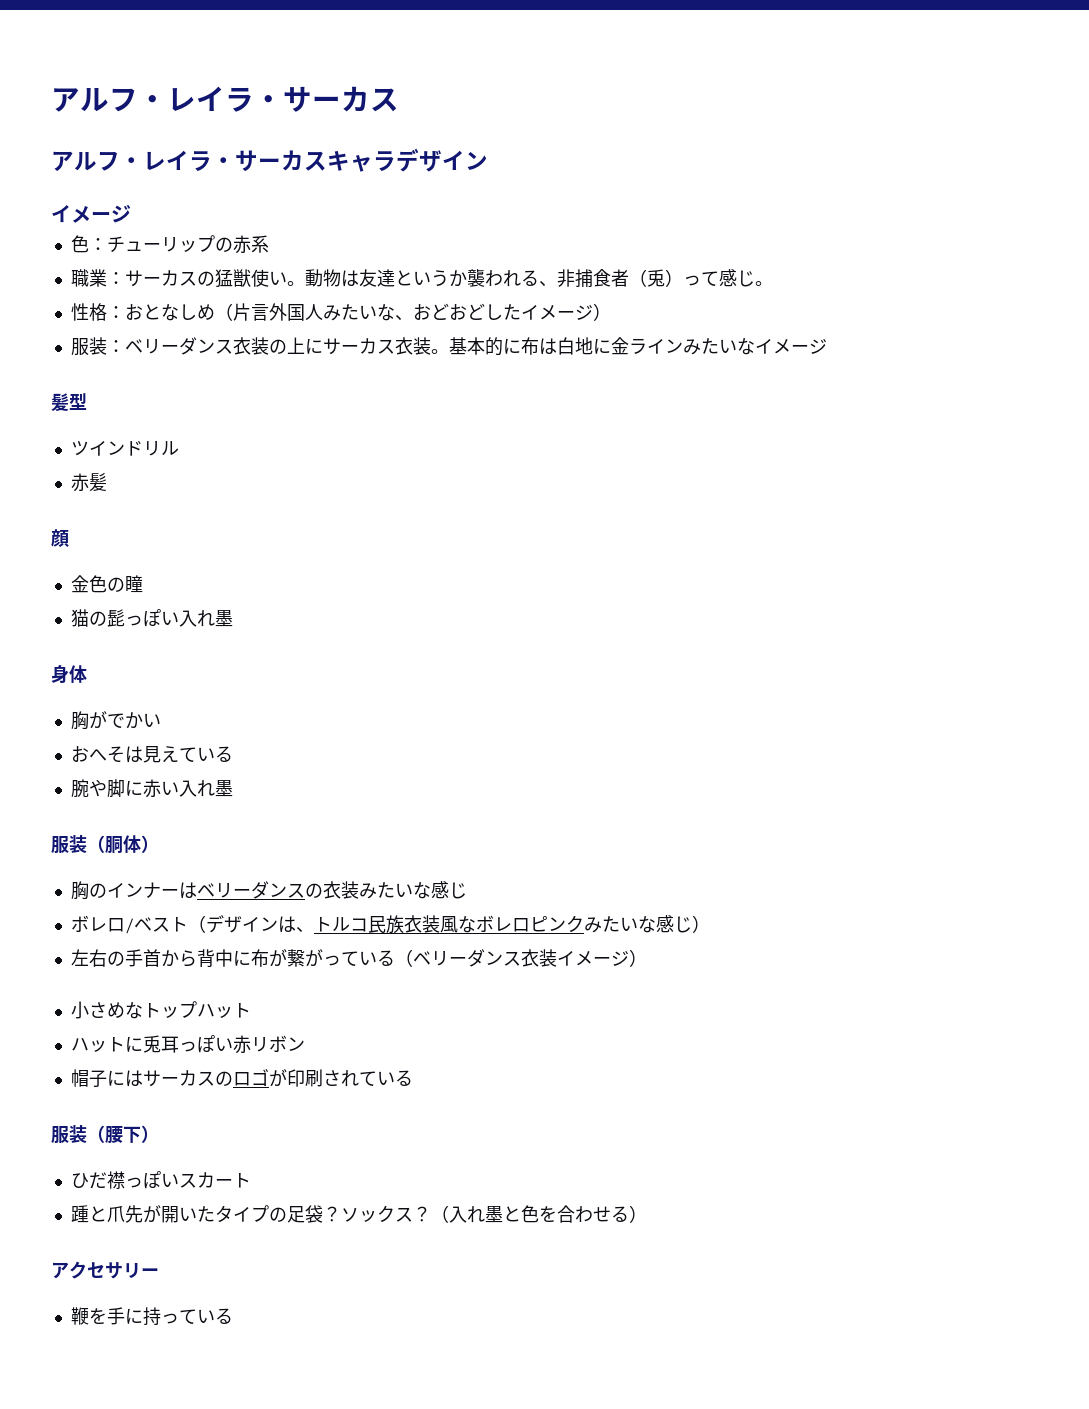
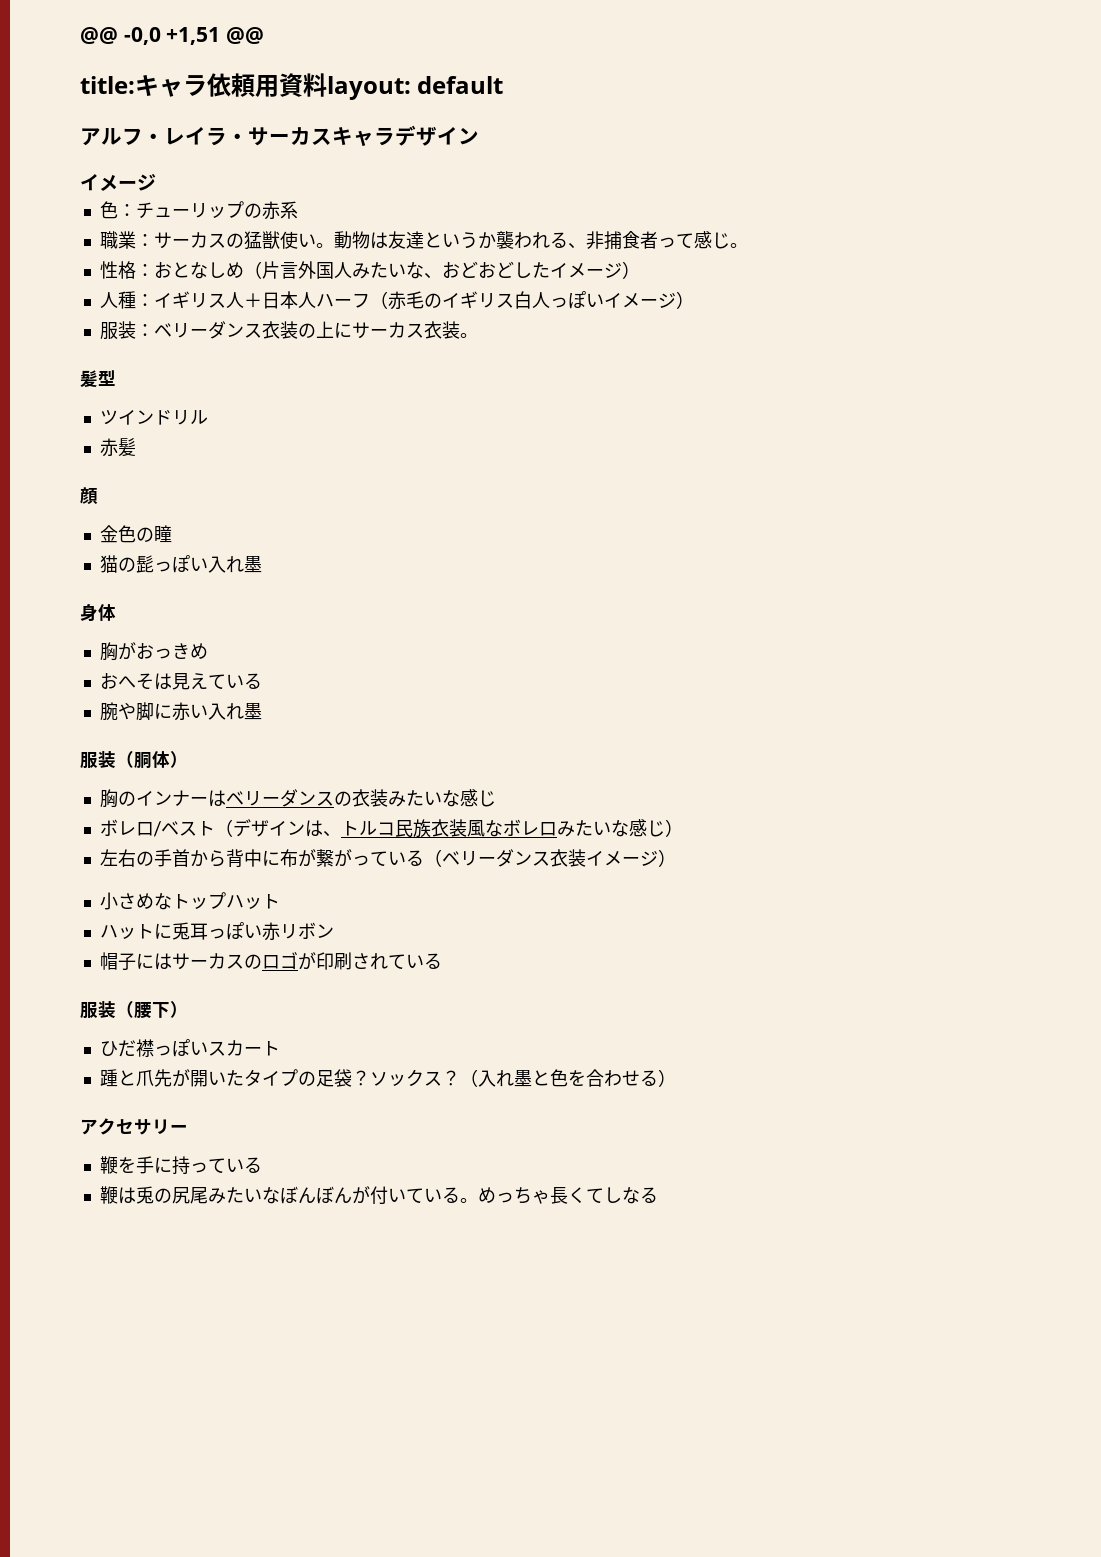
[51,86,399,112] アルフ・レイラ・サーカス -> [80,27,264,45] [80,73,504,100] @@ -0,0 +1,51 @@ // title:キャラ依頼用資料layout: default
[628,269,683,287] （兎） -> (658, 240) none
(611, 312) none -> [99,291,694,310] // 人種：イギリス人＋日本人ハーフ（赤毛のイギリス白人っぽいイメージ）
[448,337,827,356] 基本的に布は白地に金ラインみたいなイメージ -> (478, 335) none
[106,712,161,729] でかい -> [135,643,208,659] おっきめ
[529,915,584,933] ピンク -> (557, 828) none
(233, 1316) none -> [99,1186,658,1205] // 鞭は兎の尻尾みたいなぼんぼんが付いている。めっちゃ長くてしなる

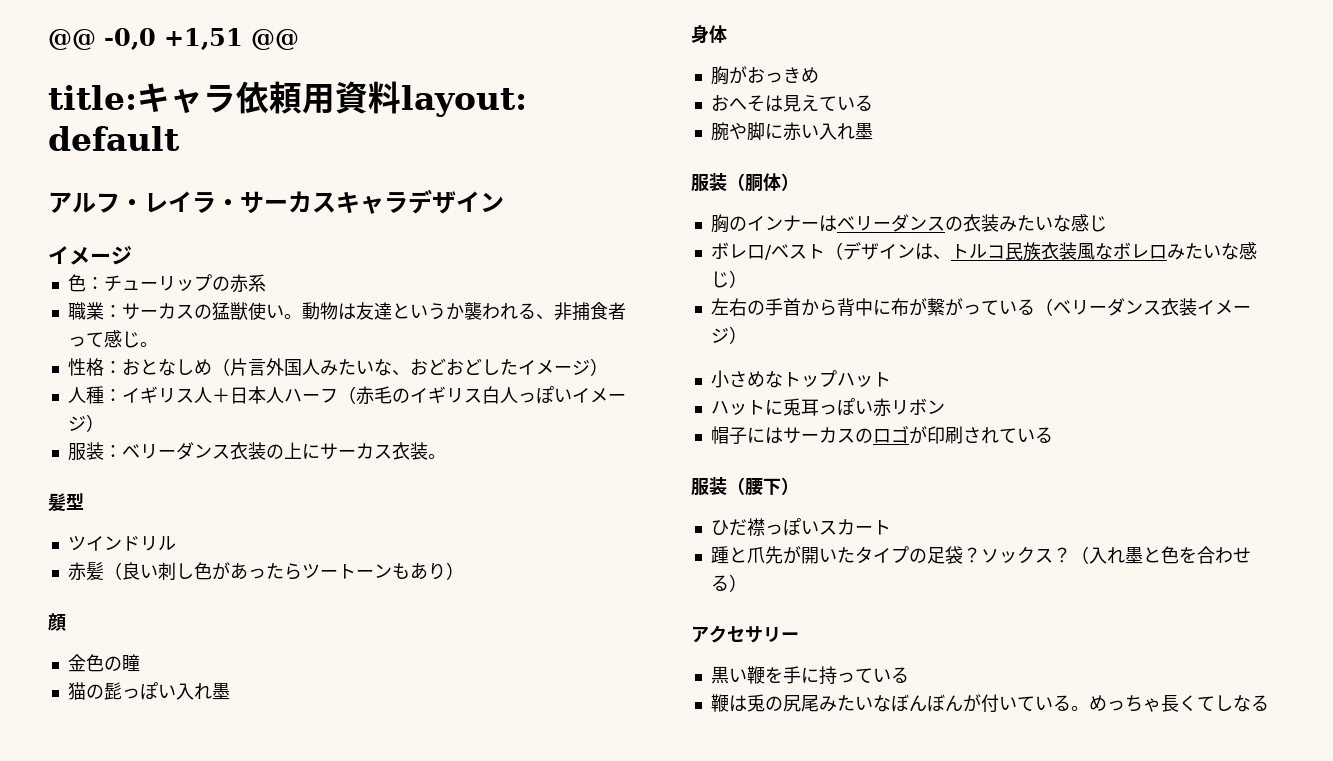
(136, 447) none -> [103,562,464,581] （良い刺し色があったらツートーンもあり）
(188, 1128) none -> [710,666,747,684] 黒い

